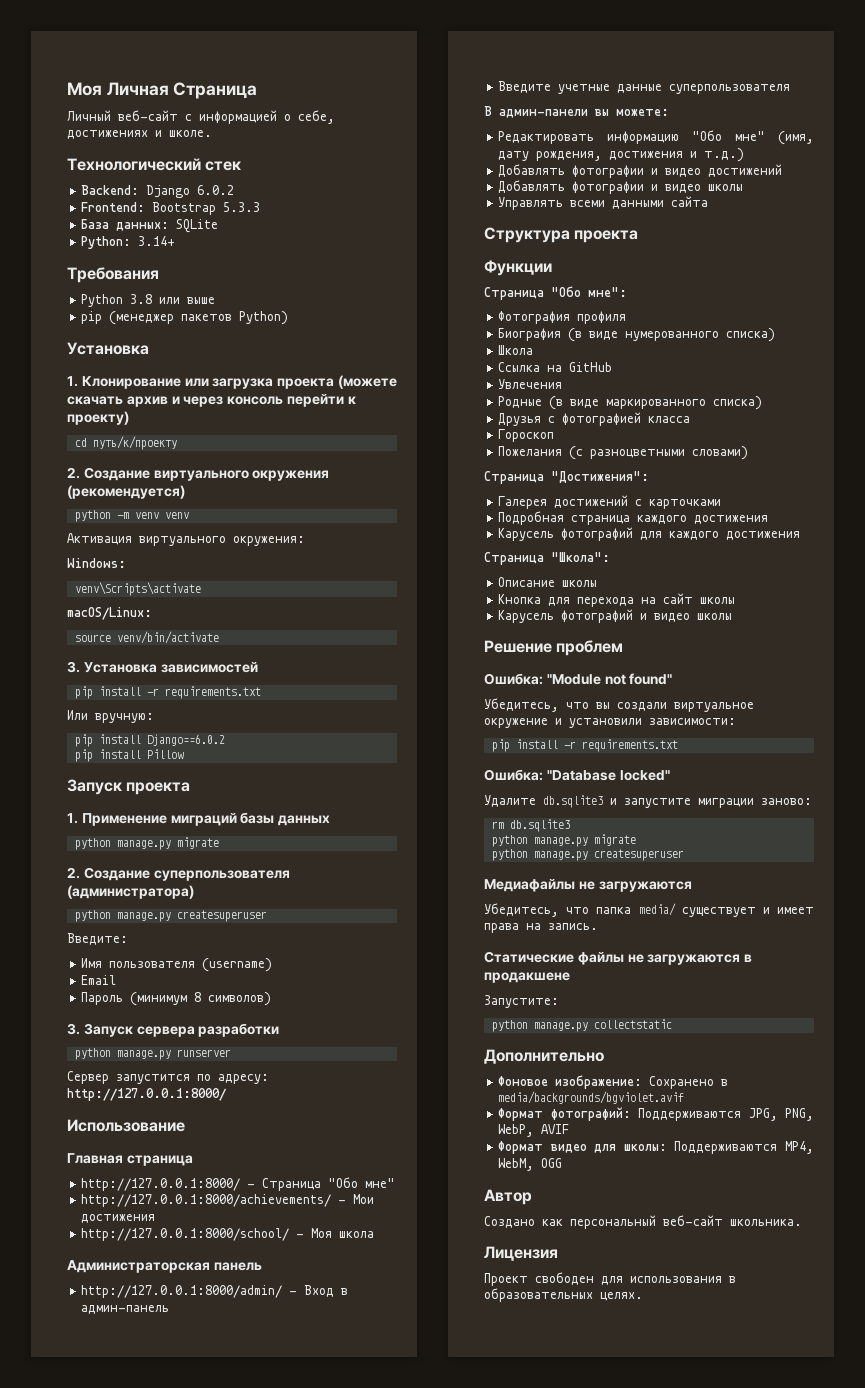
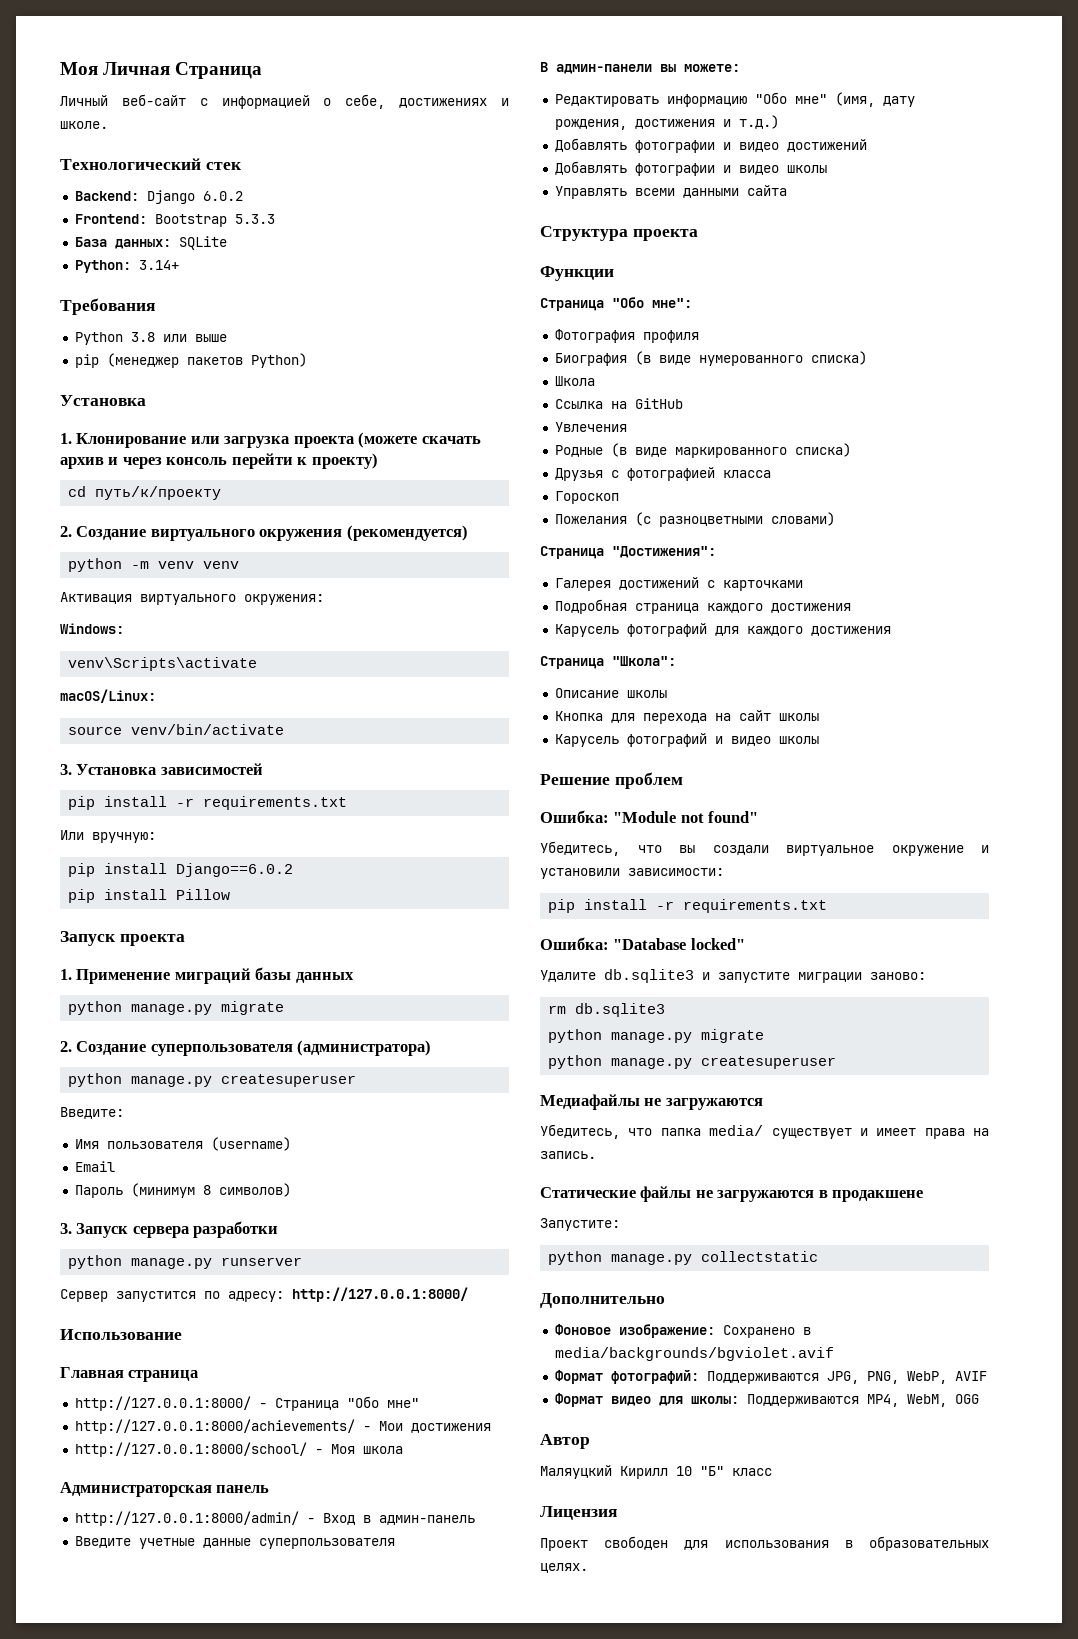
[484,1215,802,1229] Создано как персональный веб-сайт школьника. -> [540,1465,772,1479] Маляуцкий Кирилл 10 "Б" класс

